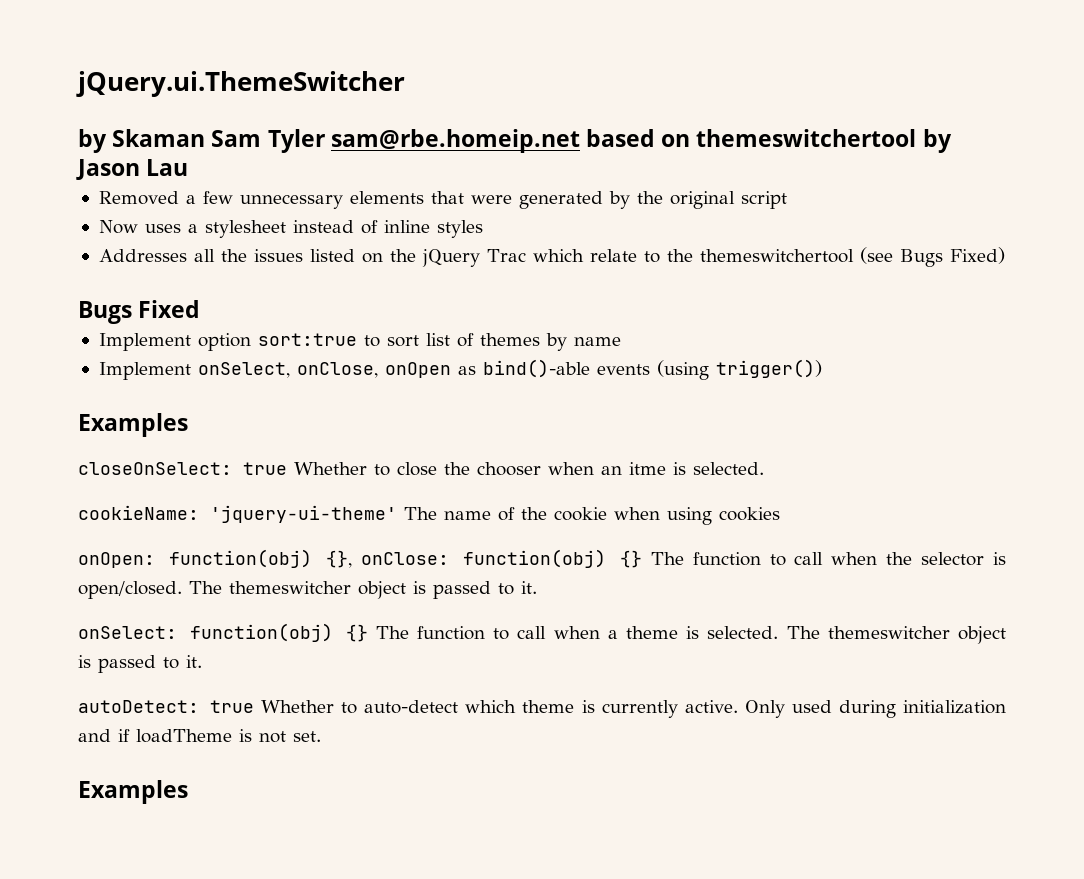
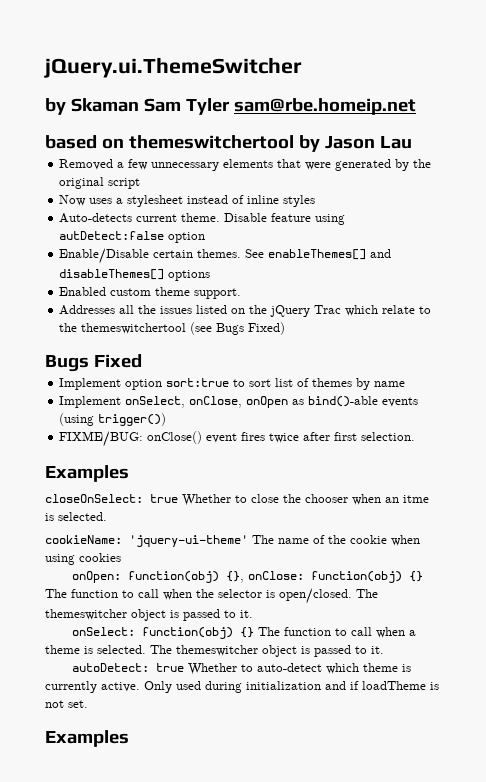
(580, 141) none -> (416, 106) //
(483, 229) none -> [59,213,346,225] [59,231,206,243] [59,248,392,264] [59,269,211,281] [59,287,242,299] // Auto-detects current theme. Disable feature using autDetect:false option // Enable/Disable certain themes. See enableThemes[] and disableThemes[] options // Enabled custom theme support.
(822, 368) none -> [59,431,416,447] // FIXME/BUG: onClose() event fires twice after first selection.

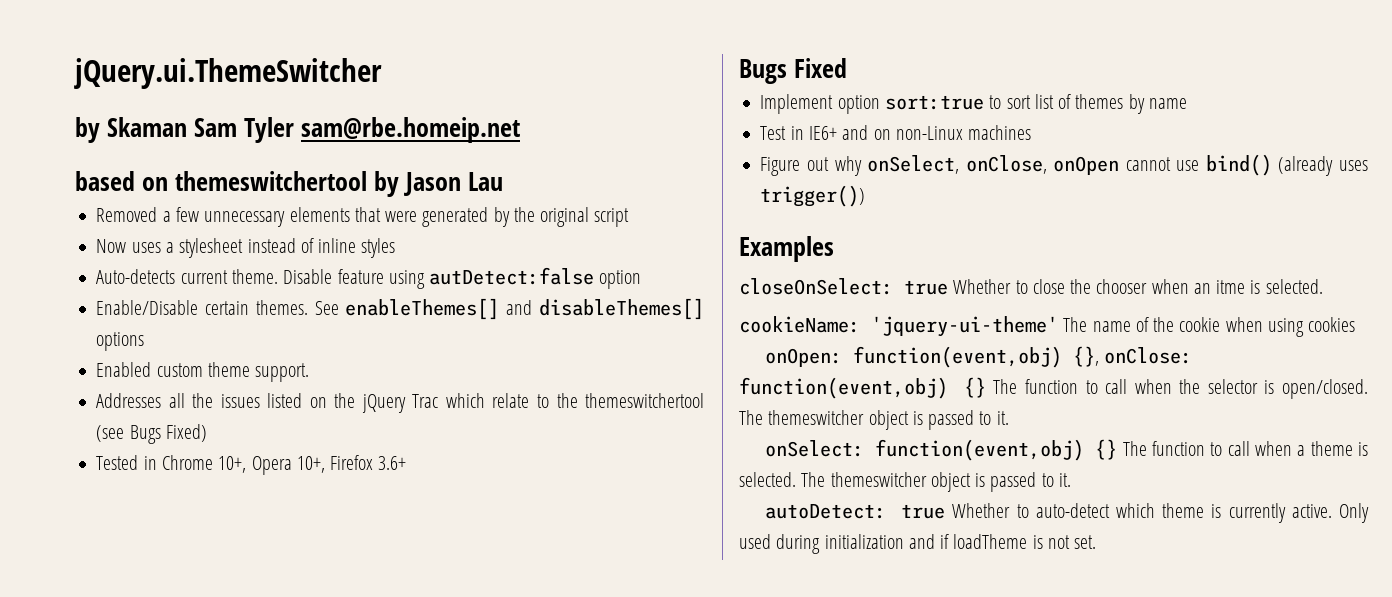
(286, 328) none -> [96,455,407,475] // Tested in Chrome 10+, Opera 10+, Firefox 3.6+
[59,396,419,408] [59,413,167,426] [59,431,416,447] Implement onSelect, onClose, onOpen as bind()-able events (using trigger()) // FIXME/BUG: onClose() event fires twice after first selection. -> [760,125,1032,140] [760,154,1368,176] [760,185,866,207] Test in IE6+ and on non-Linux machines // Figure out why onSelect, onClose, onOpen cannot use bind() (already uses trigger())
[128,571,220,583] function(obj) -> [853,346,1063,368] function(event,obj)
[311,571,403,583] function(obj) -> [739,377,948,399] function(event,obj)
[142,627,234,639] function(obj) -> [875,439,1085,461] function(event,obj)
[45,730,129,747] // Examples -> (1097, 542) none

